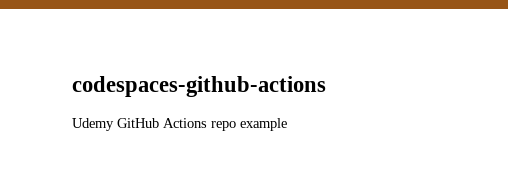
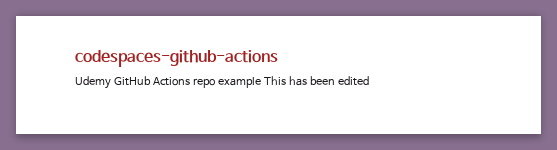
(287, 124) none -> [263,76,369,86] This has been edited

